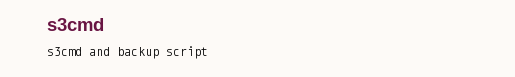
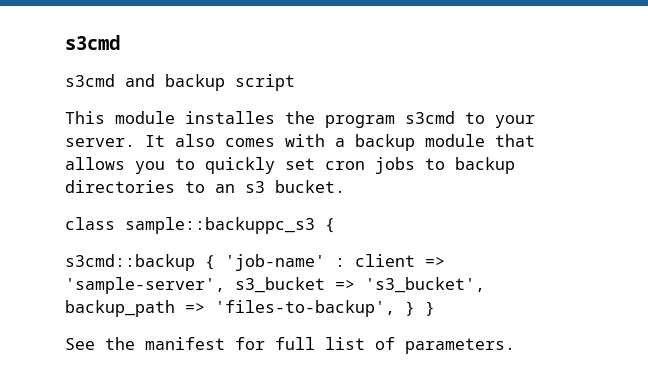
(208, 52) none -> [65,111,535,128] [65,134,535,151] [65,157,515,174] [65,180,345,193] [65,217,335,234] [65,254,445,271] [65,277,485,294] [65,300,435,317] [65,337,515,354] // This module installes the program s3cmd to your server. It also comes with a backup module that allows you to quickly set cron jobs to backup directories to an s3 bucket. // class sample::backuppc_s3 { // s3cmd::backup { 'job-name' : client => 'sample-server', s3_bucket => 's3_bucket', backup_path => 'files-to-backup', } } // See the manifest for full list of parameters.

